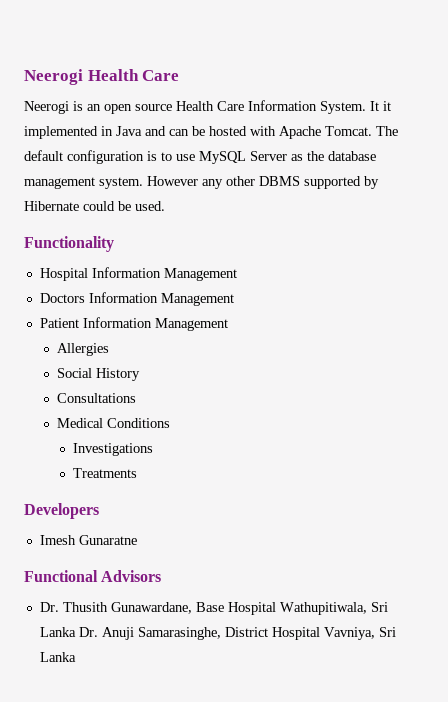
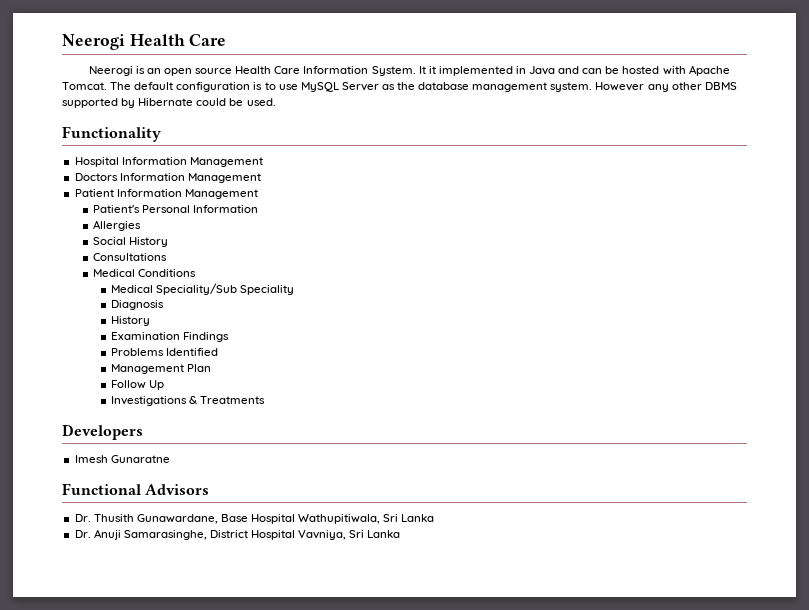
(228, 324) none -> [92,205,259,213] // Patient's Personal Information
(170, 423) none -> [111,283,295,295] [111,300,165,310] [111,316,151,326] [111,332,230,342] [111,348,219,356] [111,364,212,374] [111,380,165,390] // Medical Speciality/Sub Speciality // Diagnosis // History // Examination Findings // Problems Identified // Management Plan // Follow Up
(154, 449) // -> [189,396,198,404] &
(76, 632) none -> (435, 518) //

